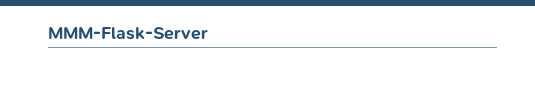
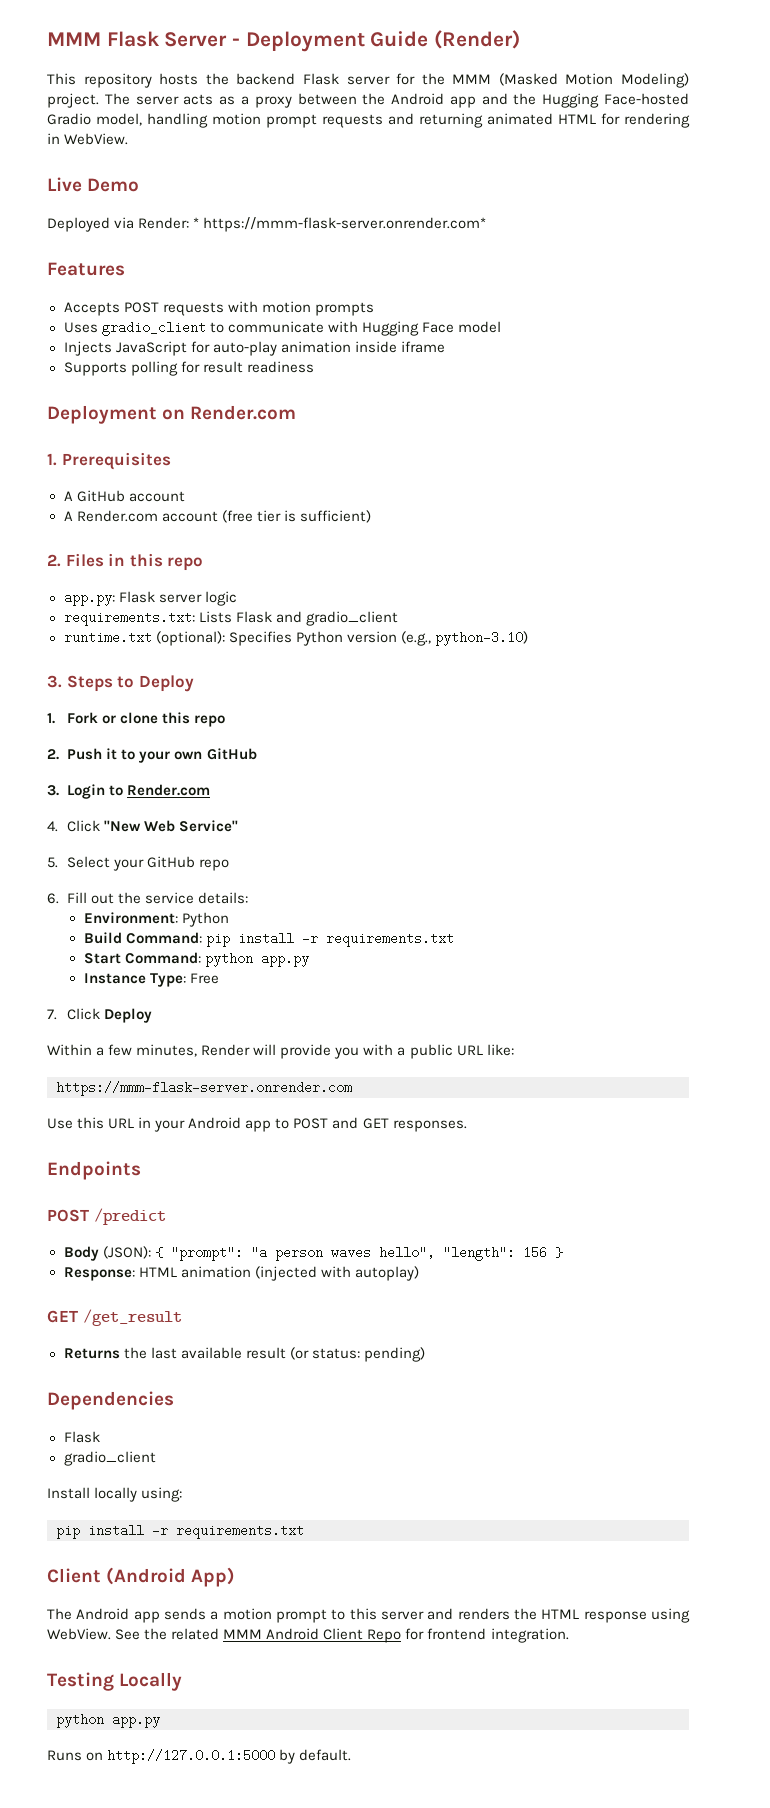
[48,27,208,40] MMM-Flask-Server -> [47,30,521,52] [47,73,689,88] [47,93,689,108] [47,113,690,128] [47,133,129,145] [47,177,140,192] [47,217,487,232] [47,262,125,276] [63,301,374,316] [63,321,501,336] [63,341,445,356] [63,361,314,376] [47,405,297,424] [47,452,171,470] [63,490,185,502] [63,510,371,523] [47,553,204,571] [63,591,237,606] [63,611,398,626] [63,631,528,646] [47,675,194,692] [47,712,226,727] [47,748,257,763] [47,784,211,799] [47,820,239,832] [47,856,230,871] [47,892,249,904] [83,912,229,927] [83,932,454,947] [83,952,309,967] [83,973,219,987] [47,1008,153,1023] [47,1044,514,1059] [56,1081,352,1096] [47,1117,467,1132] [47,1161,141,1180] [47,1208,166,1225] [63,1246,563,1261] [63,1266,419,1281] [47,1309,182,1326] [63,1347,425,1362] [47,1391,174,1410] [63,1431,100,1443] [63,1451,156,1466] [47,1487,183,1502] [56,1524,304,1539] [47,1567,236,1587] [47,1608,690,1623] [47,1628,569,1643] [47,1672,183,1691] [56,1713,160,1728] [47,1749,352,1764] MMM Flask Server - Deployment Guide (Render) // This repository hosts the backend Flask server for the MMM (Masked Motion Modeling) project. The server acts as a proxy between the Android app and the Hugging Face-hosted Gradio model, handling motion prompt requests and returning animated HTML for rendering in WebView. // Live Demo // Deployed via Render: * https://mmm-flask-server.onrender.com* // Features // Accepts POST requests with motion prompts // Uses gradio_client to communicate with Hugging Face model // Injects JavaScript for auto-play animation inside iframe // Supports polling for result readiness // Deployment on Render.com // 1. Prerequisites // A GitHub account // A Render.com account (free tier is sufficient) // 2. Files in this repo // app.py: Flask server logic // requirements.txt: Lists Flask and gradio_client // runtime.txt (optional): Specifies Python version (e.g., python-3.10) // 3. Steps to Deploy // 1. Fork or clone this repo // 2. Push it to your own GitHub // 3. Login to Render.com // 4. Click "New Web Service" // 5. Select your GitHub repo // 6. Fill out the service details: // Environment: Python // Build Command: pip install -r requirements.txt // Start Command: python app.py // Instance Type: Free // 7. Click Deploy // Within a few minutes, Render will provide you with a public URL like: // https://mmm-flask-server.onrender.com // Use this URL in your Android app to POST and GET responses. // Endpoints // POST /predict // Body (JSON): { "prompt": "a person waves hello", "length": 156 } // Response: HTML animation (injected with autoplay) // GET /get_result // Returns the last available result (or status: pending) // Dependencies // Flask // gradio_client // Install locally using: // pip install -r requirements.txt // Client (Android App) // The Android app sends a motion prompt to this server and renders the HTML response using WebView. See the related MMM Android Client Repo for frontend integration. // Testing Locally // python app.py // Runs on http://127.0.0.1:5000 by default.

